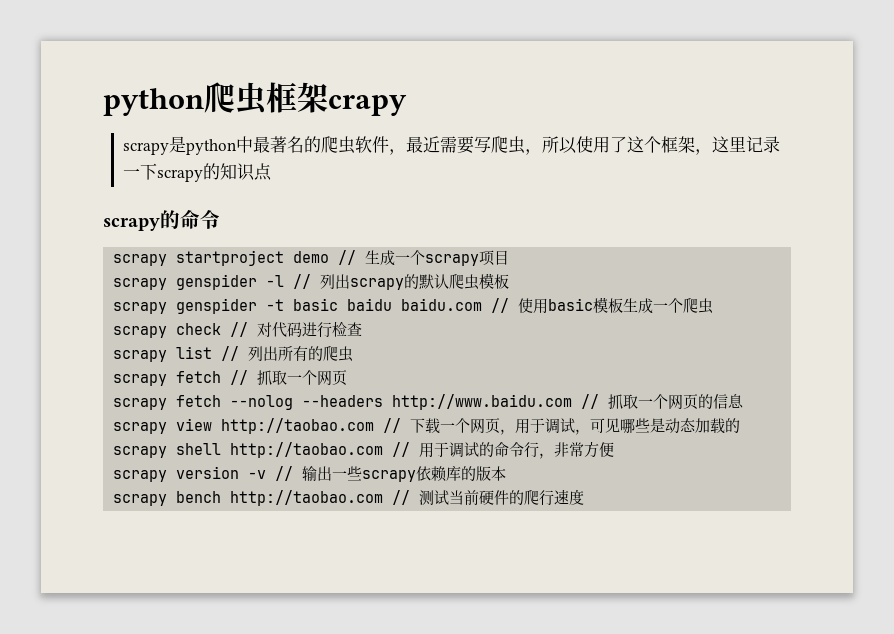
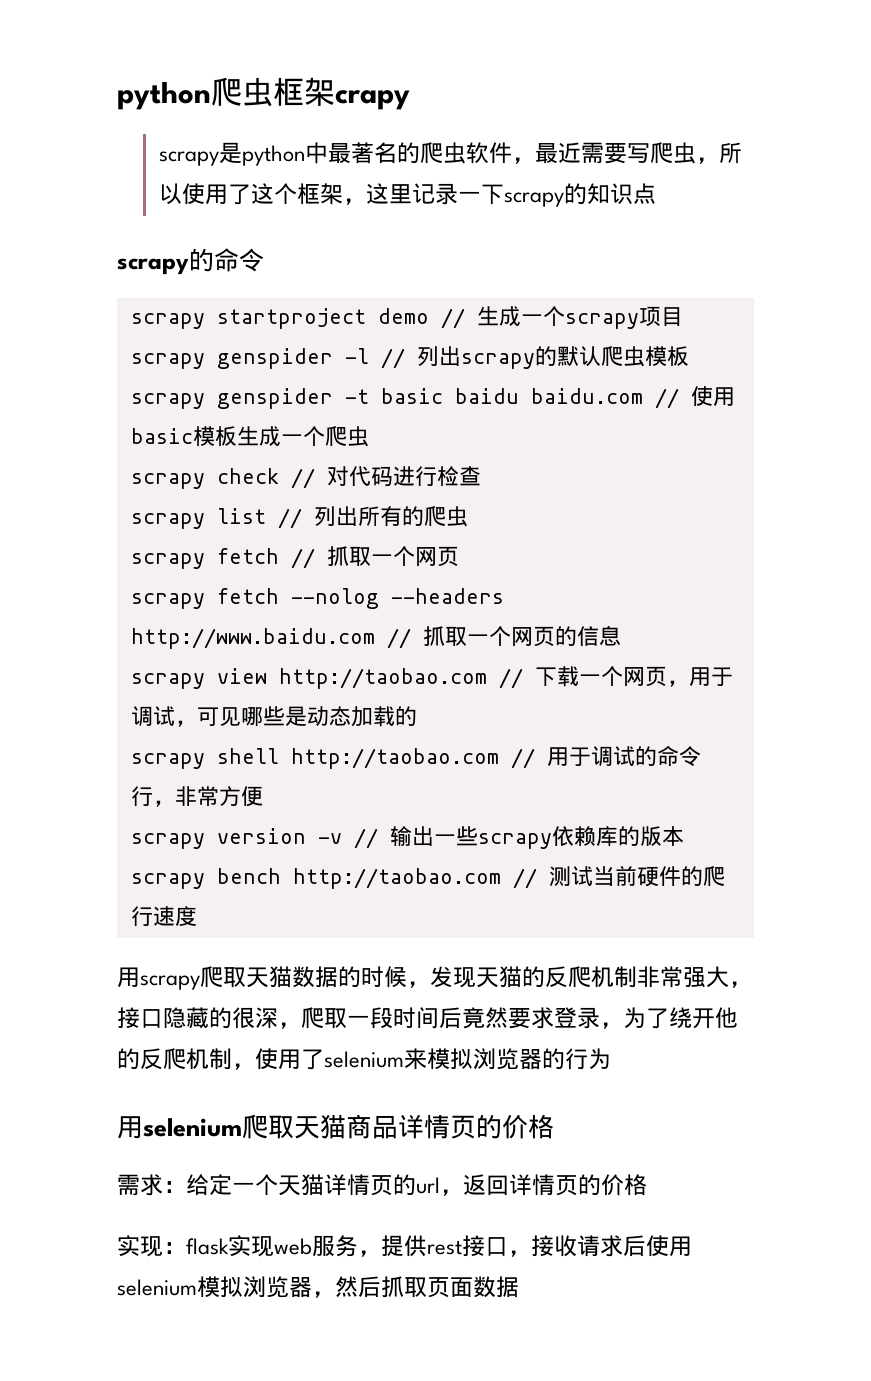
(585, 497) none -> [117,966,752,990] [117,1007,738,1029] [117,1048,611,1070] [117,1114,554,1139] [117,1174,647,1196] [117,1235,692,1257] [117,1276,519,1298] // 用scrapy爬取天猫数据的时候，发现天猫的反爬机制非常强大，接口隐藏的很深，爬取一段时间后竟然要求登录，为了绕开他的反爬机制，使用了selenium来模拟浏览器的行为 // 用selenium爬取天猫商品详情页的价格 // 需求：给定一个天猫详情页的url，返回详情页的价格 // 实现：flask实现web服务，提供rest接口，接收请求后使用selenium模拟浏览器，然后抓取页面数据

